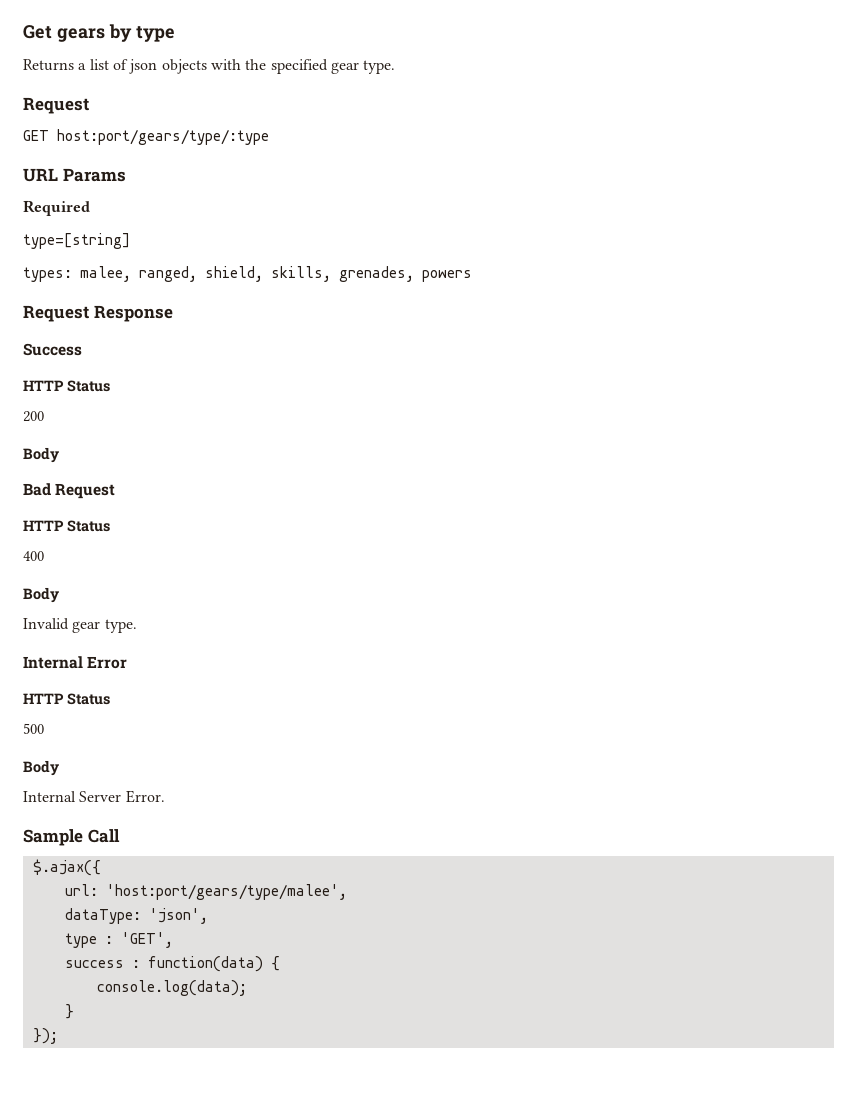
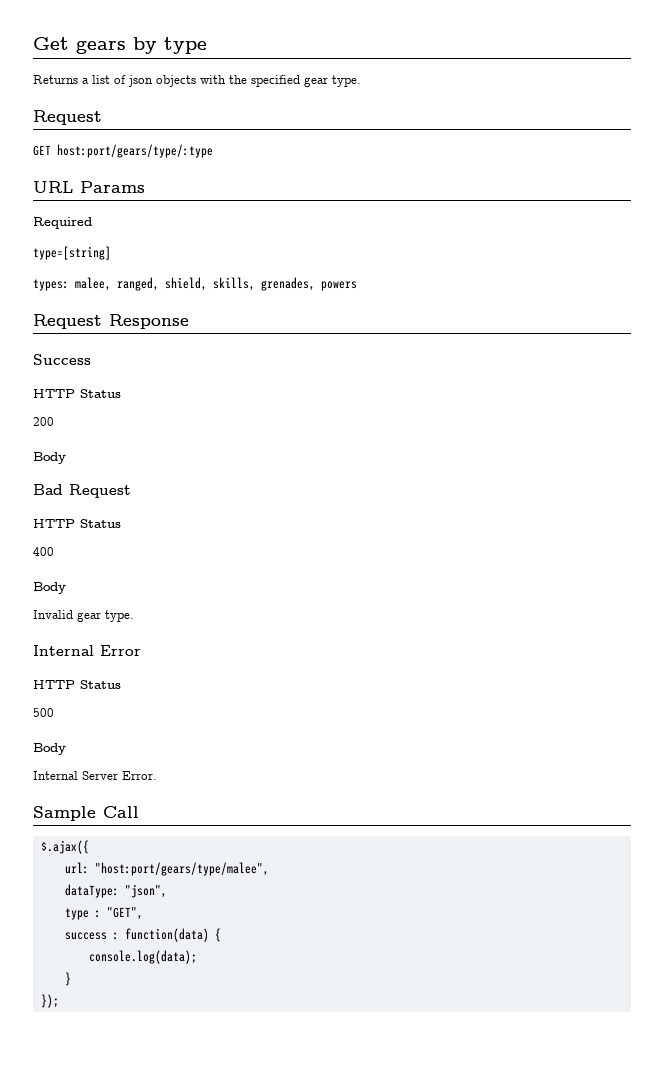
[105,884,347,900] 'host:port/gears/type/malee', -> [94,862,269,876] "host:port/gears/type/malee",
[148,908,208,924] 'json', -> [124,884,167,898] "json",
[120,932,173,948] 'GET', -> [106,907,143,920] "GET",

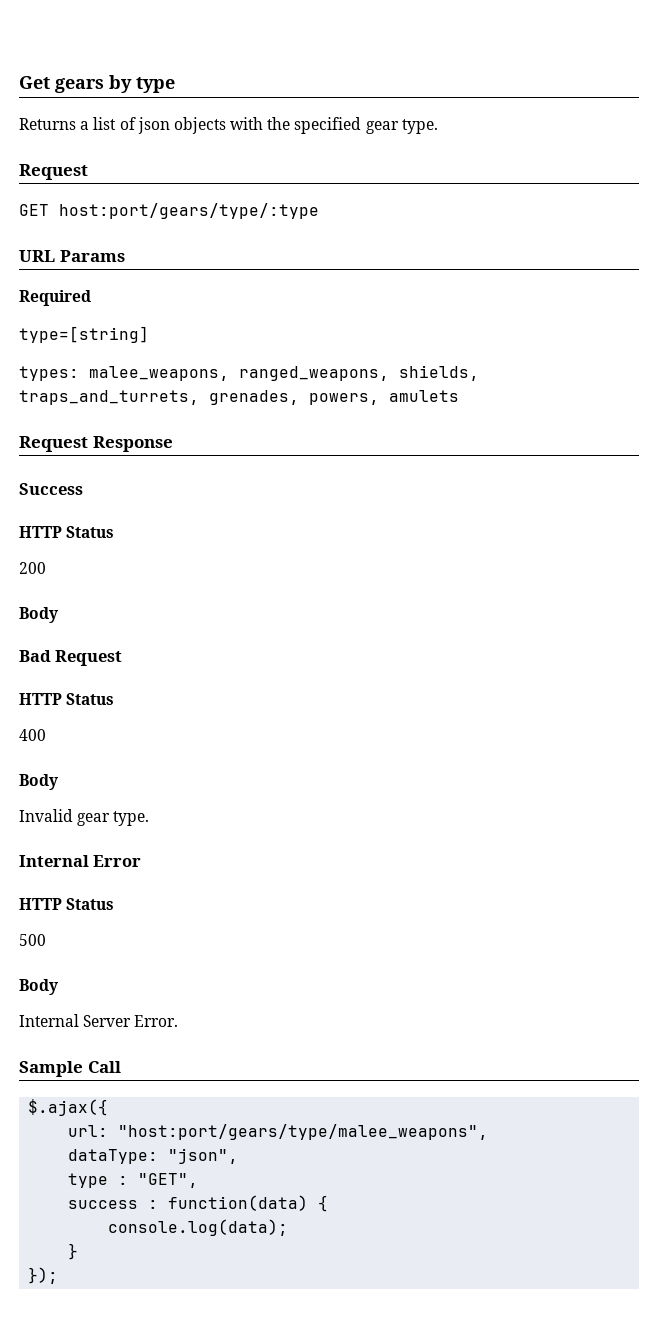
[75,277,357,291] malee, ranged, shield, skills, grenades, powers -> [89,365,479,381] [19,390,459,405] malee_weapons, ranged_weapons, shields, traps_and_turrets, grenades, powers, amulets
[94,862,269,876] "host:port/gears/type/malee", -> [118,1124,489,1140] "host:port/gears/type/malee_weapons",

